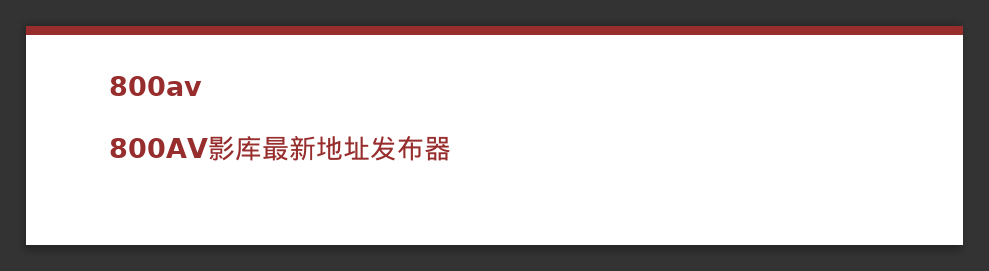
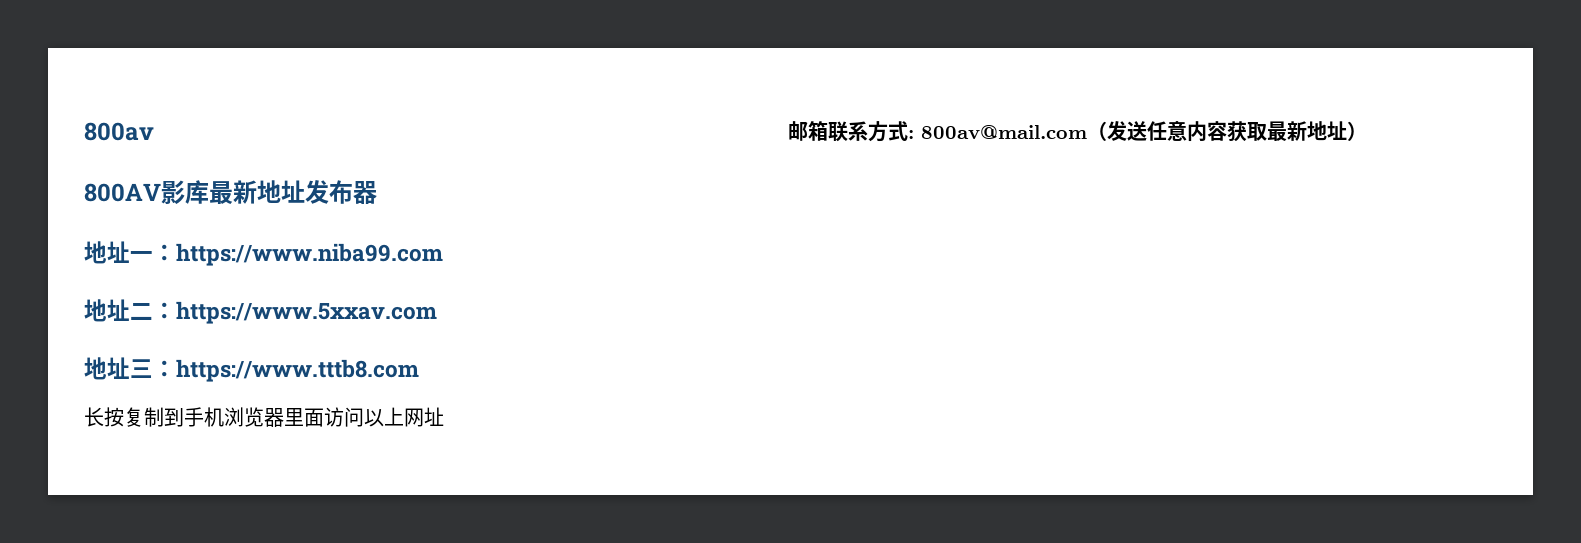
(451, 148) none -> [84,241,443,266] [84,299,437,324] [84,357,419,382] [84,407,444,427] [788,121,1367,142] // 地址一：https://www.niba99.com // 地址二：https://www.5xxav.com // 地址三：https://www.tttb8.com // 长按复制到手机浏览器里面访问以上网址 // 邮箱联系方式: 800av@mail.com（发送任意内容获取最新地址）

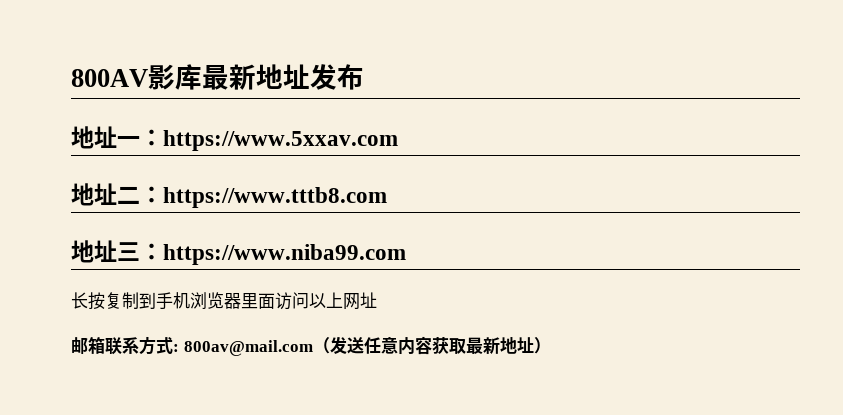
[84,122,154,141] 800av // -> (71, 78) none
[353,181,377,204] 器 -> (364, 77) none
[176,243,443,266] https://www.niba99.com -> [163,130,398,151] https://www.5xxav.com
[176,301,437,324] https://www.5xxav.com -> [163,187,387,208] https://www.tttb8.com
[176,359,419,382] https://www.tttb8.com -> [163,244,406,265] https://www.niba99.com

